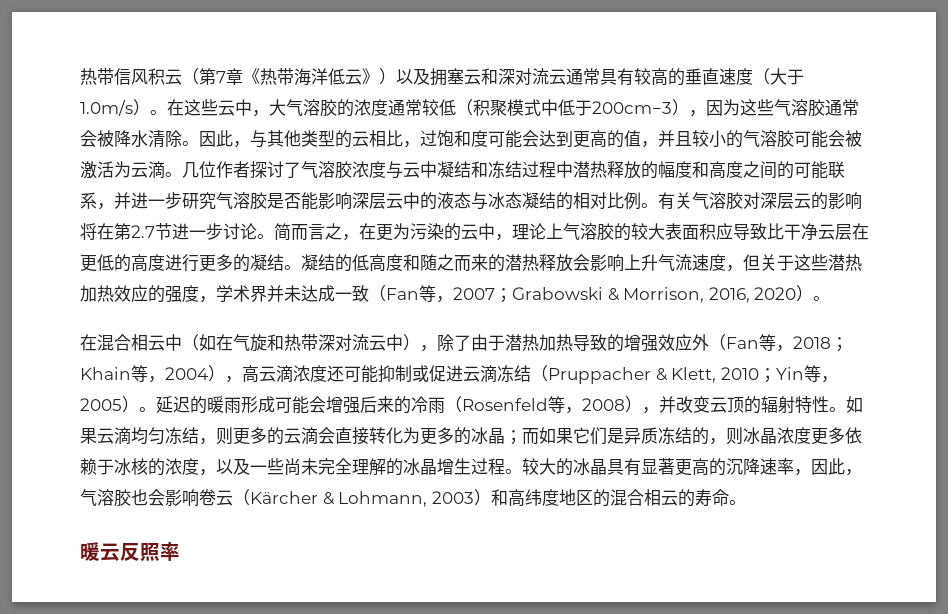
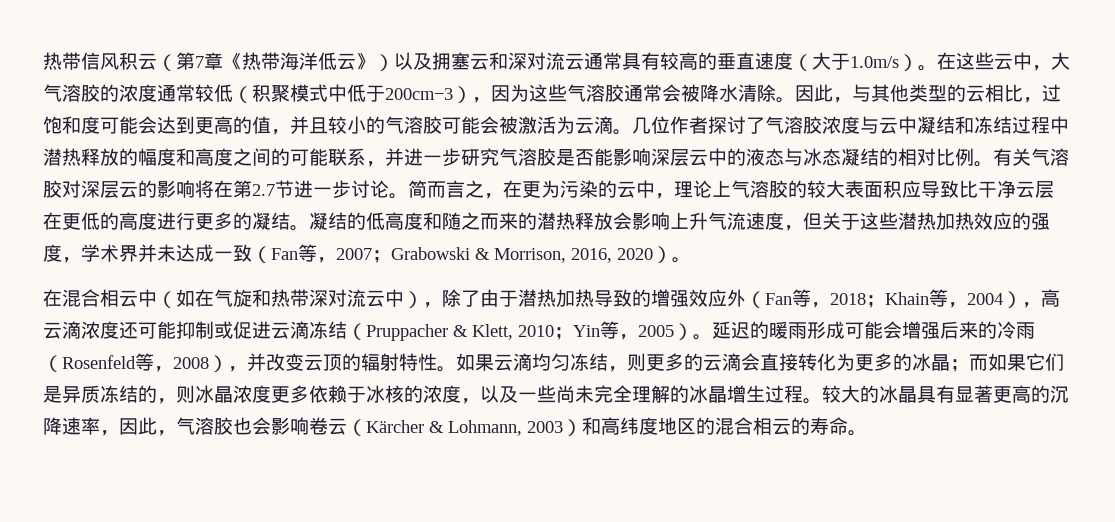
[80,542,180,561] // 暖云反照率 -> (867, 433) none

